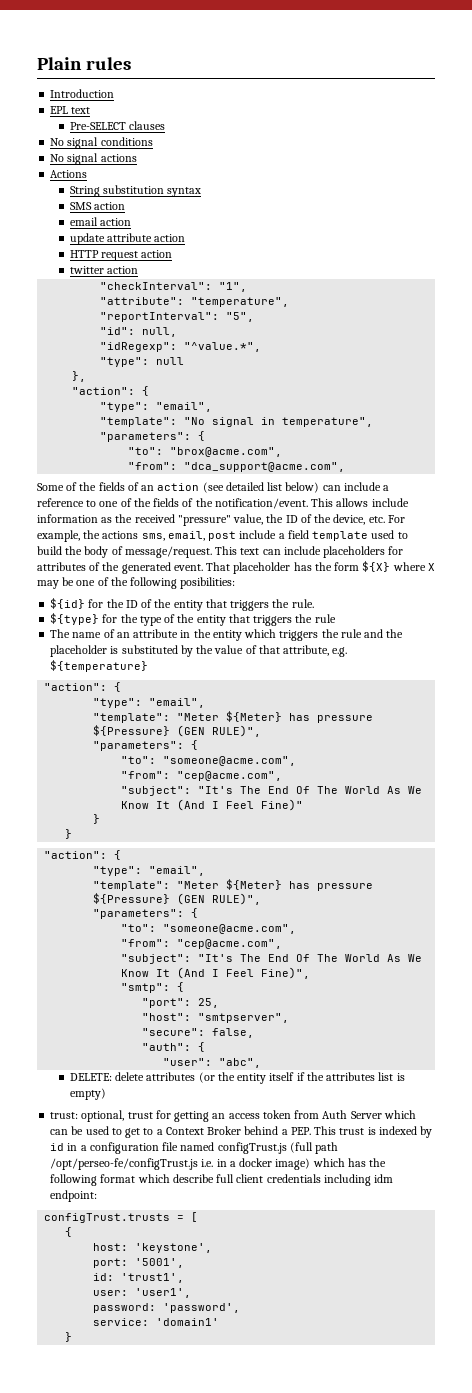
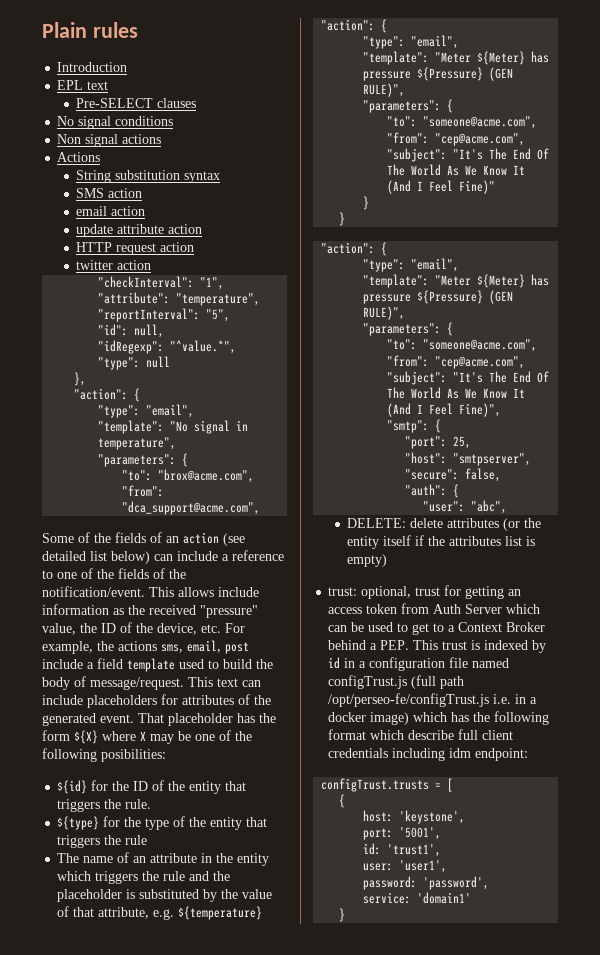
[50,154,65,162] No -> [57,134,82,144] Non

